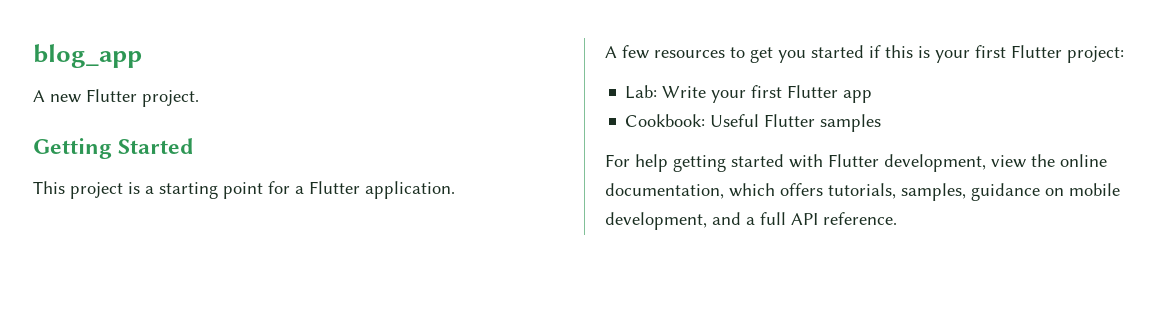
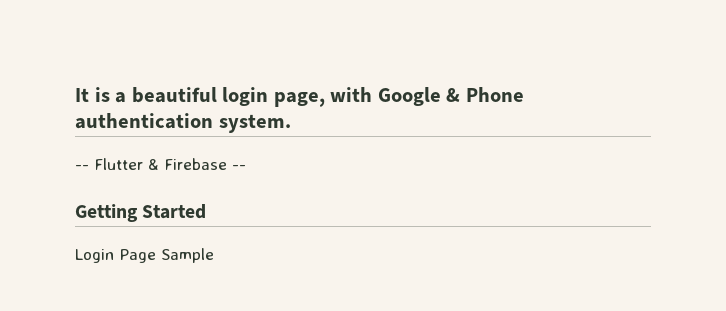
[33,44,142,68] [33,89,199,107] [33,138,195,159] [33,181,455,199] [605,45,1124,63] [625,85,873,103] [625,114,882,132] [605,154,1107,172] [605,183,1120,201] [605,212,897,230] blog_app // A new Flutter project. // Getting Started // This project is a starting point for a Flutter application. // A few resources to get you started if this is your first Flutter project: // Lab: Write your first Flutter app // Cookbook: Useful Flutter samples // For help getting started with Flutter development, view the online documentation, which offers tutorials, samples, guidance on mobile development, and a full API reference. -> [75,87,524,107] [75,113,291,133] [75,158,246,170] [75,204,207,222] [75,248,214,263] It is a beautiful login page, with Google & Phone authentication system. // -- Flutter & Firebase -- // Getting Started // Login Page Sample

